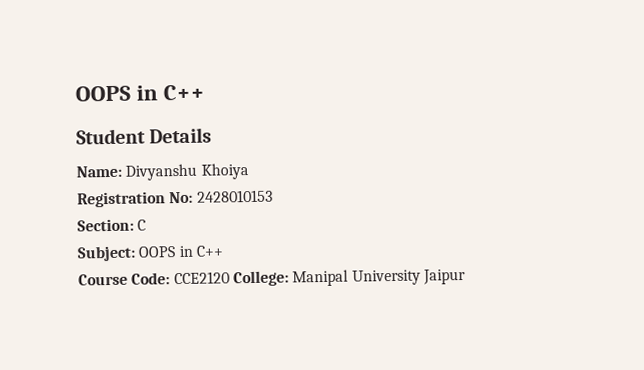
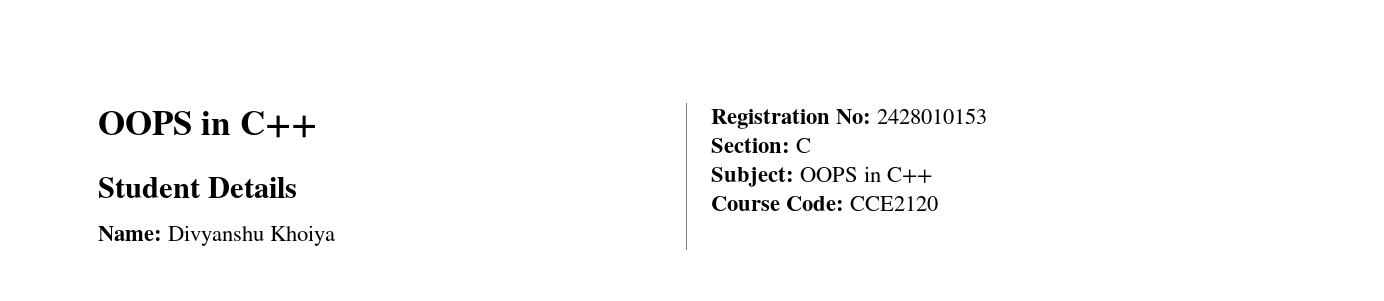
[232,268,466,287] College: Manipal University Jaipur -> (939, 203) none

